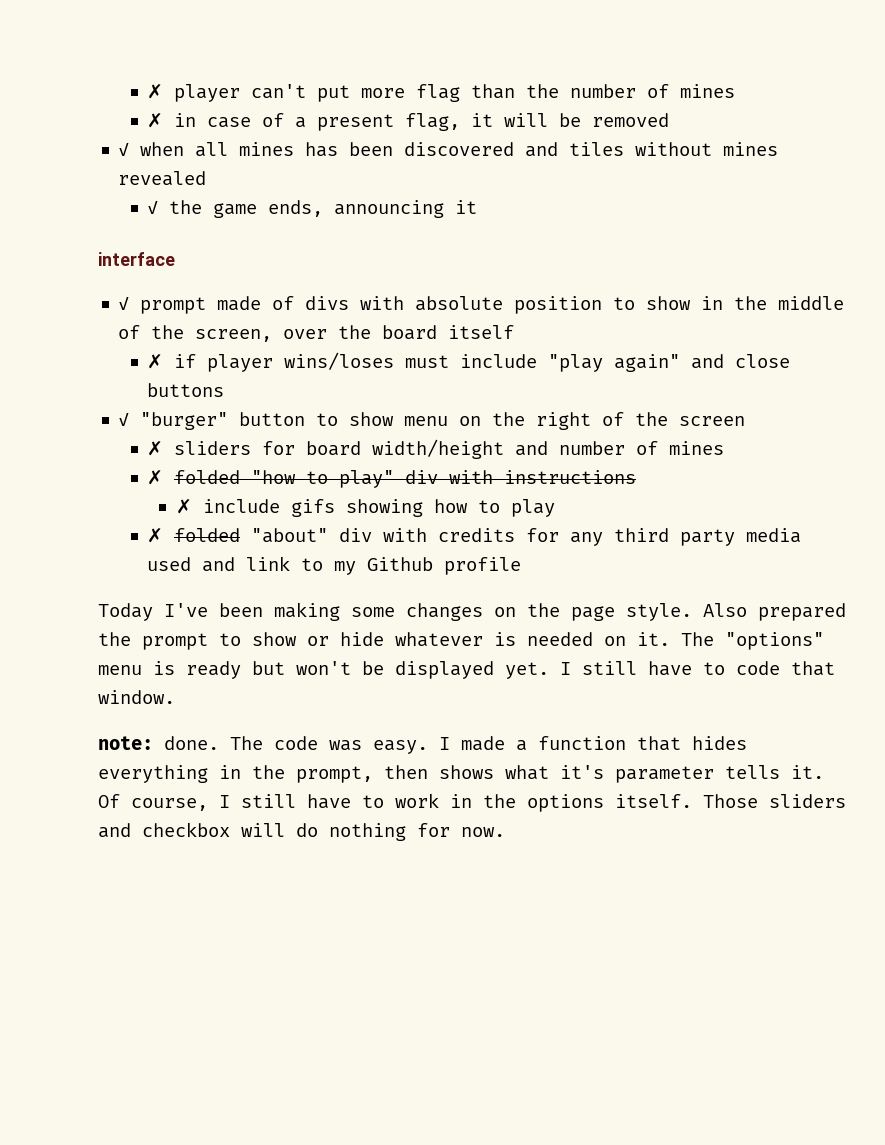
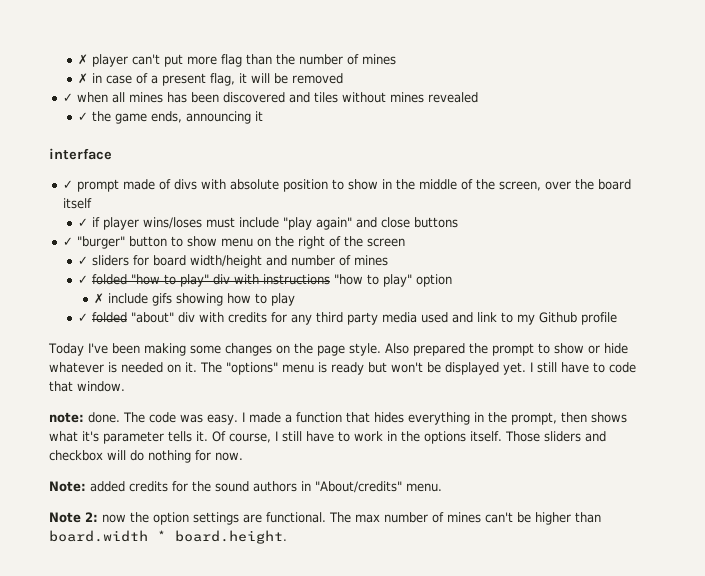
[147,354,164,369] ✗ -> [78,218,89,227] ✓
[147,441,164,456] ✗ -> [78,256,89,265] ✓
[147,470,164,485] ✗ -> [78,275,89,284] ✓
(637, 477) none -> [334,274,453,287] "how to play" option
[147,528,164,543] ✗ -> [78,313,89,322] ✓
(505, 832) none -> [49,481,442,493] [49,512,601,525] [49,530,287,544] // Note: added credits for the sound authors in "About/credits" menu. // Note 2: now the option settings are functional. The max number of mines can't be higher than board.width * board.height.

